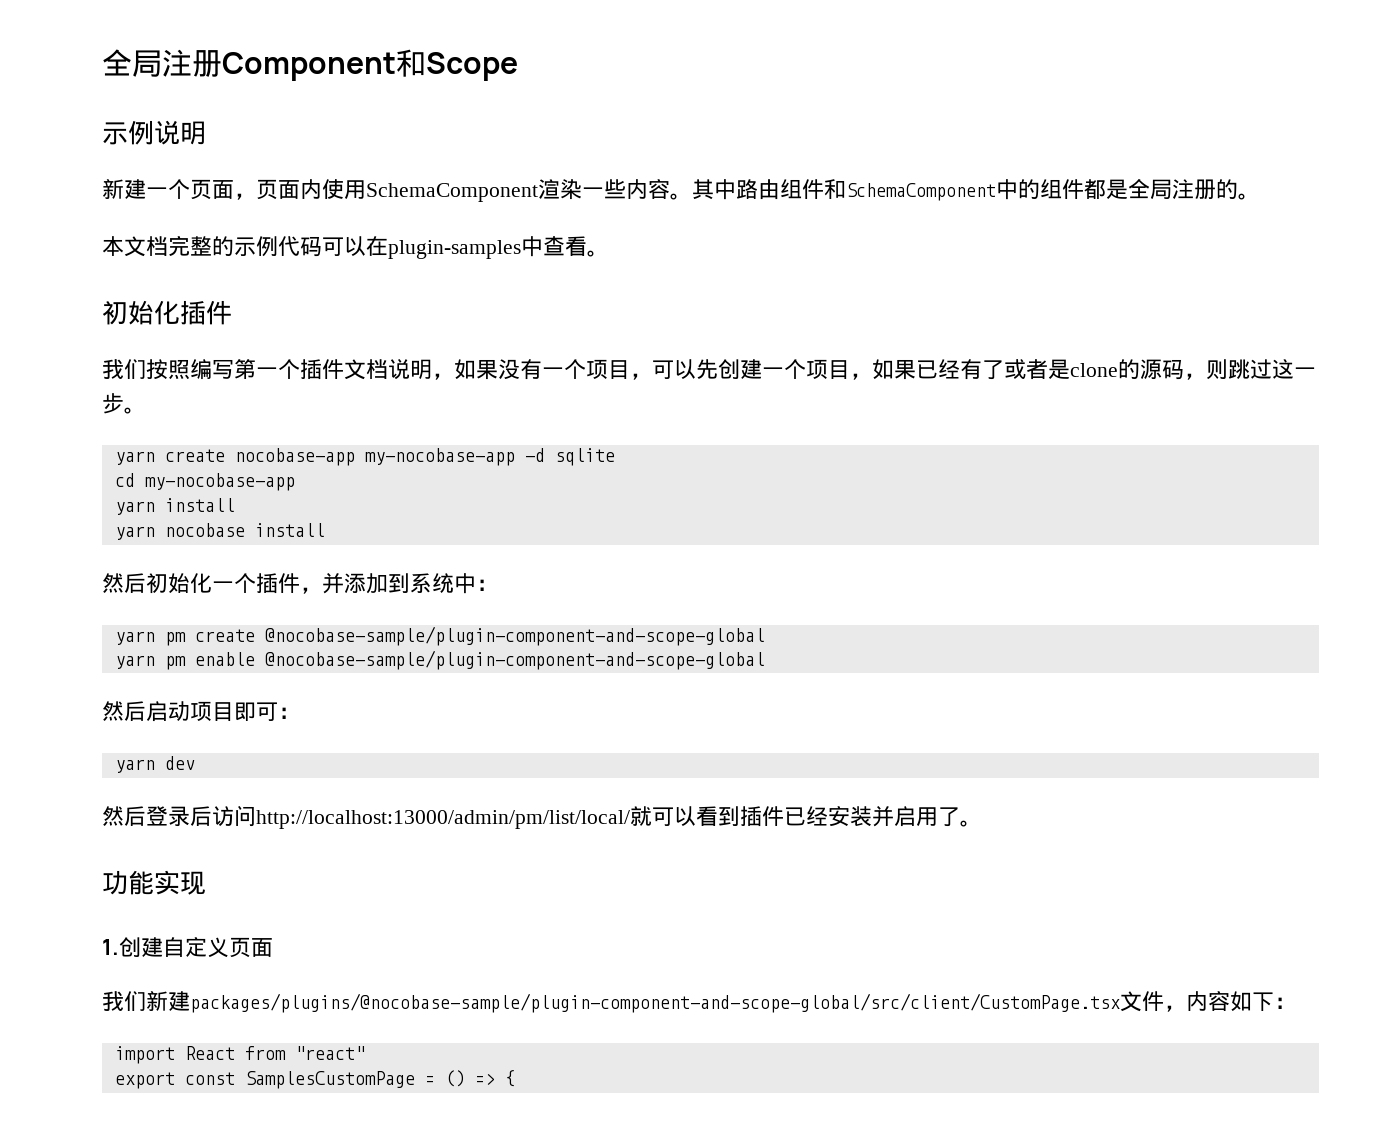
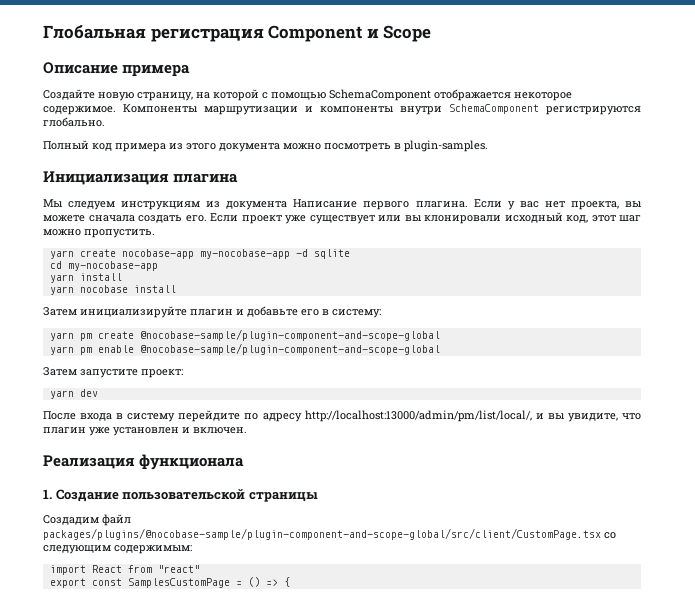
[102,49,518,81] [102,120,206,145] [102,179,1260,202] [102,235,609,259] [102,300,232,325] [102,359,1316,380] [102,393,146,414] 全局注册Component和Scope // 示例说明 // 新建一个页面，页面内使用SchemaComponent渲染一些内容。其中路由组件和SchemaComponent中的组件都是全局注册的。 // 本文档完整的示例代码可以在plugin-samples中查看。 // 初始化插件 // 我们按照编写第一个插件文档说明，如果没有一个项目，可以先创建一个项目，如果已经有了或者是clone的源码，则跳过这一步。 -> [43,25,432,42] [43,62,191,77] [43,89,572,101] [43,104,641,115] [43,117,105,127] [43,140,488,152] [43,171,239,185] [43,199,642,210] [43,212,641,224] [43,229,155,238] Глобальная регистрация Component и Scope // Описание примера // Создайте новую страницу, на которой с помощью SchemaComponent отображается некоторое содержимое. Компоненты маршрутизации и компоненты внутри SchemaComponent регистрируются глобально. // Полный код примера из этого документа можно посмотреть в plugin-samples. // Инициализация плагина // Мы следуем инструкциям из документа Написание первого плагина. Если у вас нет проекта, вы можете сначала создать его. Если проект уже существует или вы клонировали исходный код, этот шаг можно пропустить.
[102,573,498,594] 然后初始化一个插件，并添加到系统中： -> [43,306,381,318] Затем инициализируйте плагин и добавьте его в систему:
[102,701,300,722] [114,756,195,773] [102,805,982,829] [102,870,206,895] [102,937,273,958] [102,991,1296,1013] 然后启动项目即可： // yarn dev // 然后登录后访问http://localhost:13000/admin/pm/list/local/就可以看到插件已经安装并启用了。 // 功能实现 // 1.创建自定义页面 // 我们新建packages/plugins/@nocobase-sample/plugin-component-and-scope-global/src/client/CustomPage.tsx文件，内容如下： -> [43,367,183,378] [49,389,98,399] [43,410,641,422] [43,427,247,436] [43,454,245,470] [43,489,318,502] [43,514,131,526] [43,528,616,540] [43,545,192,554] Затем запустите проект: // yarn dev // После входа в систему перейдите по адресу http://localhost:13000/admin/pm/list/local/, и вы увидите, что плагин уже установлен и включен. // Реализация функционала // 1. Создание пользовательской страницы // Создадим файл packages/plugins/@nocobase-sample/plugin-component-and-scope-global/src/client/CustomPage.tsx со следующим содержимым:

